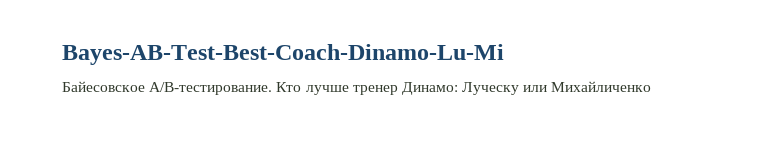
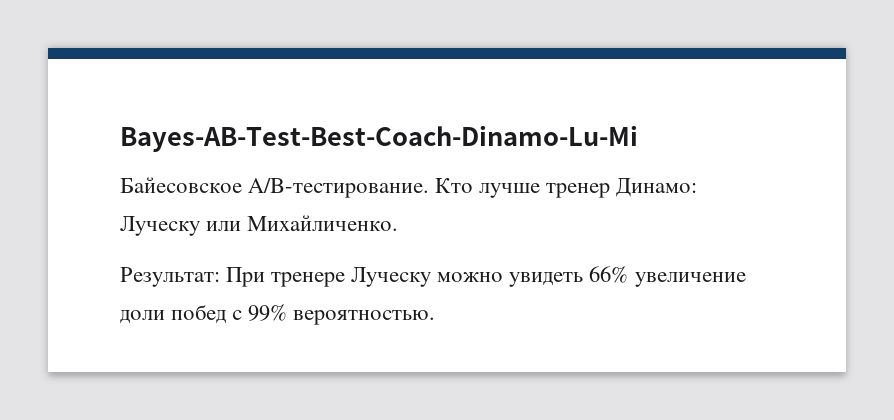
[551,81,652,92] Михайличенко -> [247,215,399,231] [120,266,746,287] [120,304,436,325] Михайличенко. // Результат: При тренере Луческу можно увидеть 66% увеличение доли побед с 99% вероятностью.

